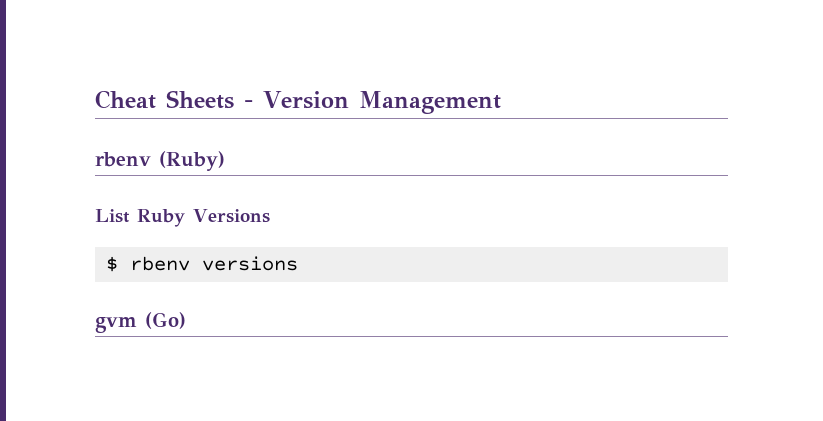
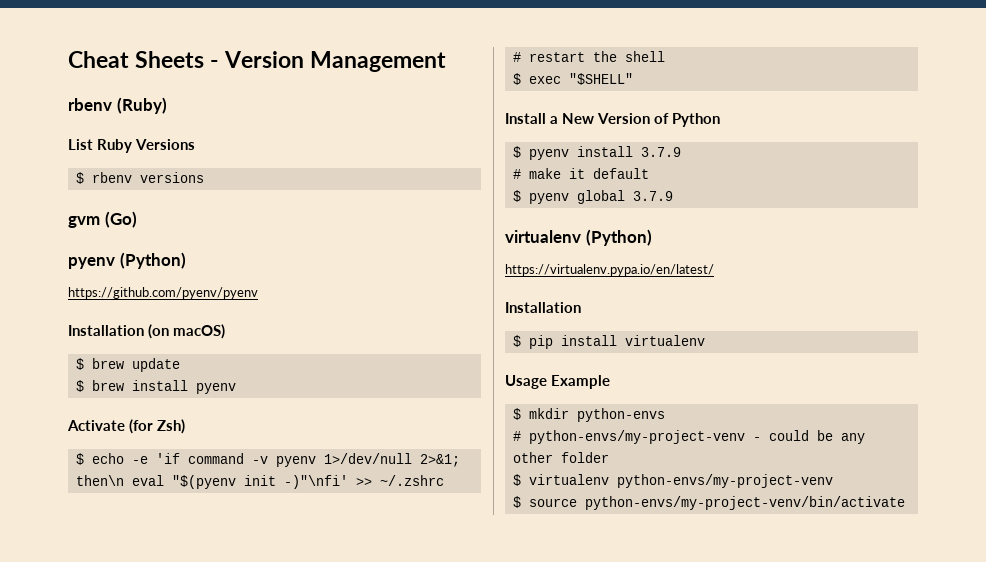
(186, 320) none -> [68,252,186,269] [68,287,258,299] [68,324,225,339] [75,358,180,372] [75,380,236,394] [67,419,185,434] [75,453,460,467] [75,475,444,489] [512,51,665,62] [512,73,633,85] [505,113,720,127] [512,146,681,160] [512,168,649,179] [512,190,673,204] [505,229,652,246] [505,264,714,276] [505,302,581,313] [512,335,705,349] [505,375,610,389] [512,408,665,422] [512,430,865,444] [512,452,609,463] [512,474,833,488] [512,496,905,510] // pyenv (Python) // https://github.com/pyenv/pyenv // Installation (on macOS) // $ brew update // $ brew install pyenv // Activate (for Zsh) // $ echo -e 'if command -v pyenv 1>/dev/null 2>&1; then\n eval "$(pyenv init -)"\nfi' >> ~/.zshrc // # restart the shell // $ exec "$SHELL" // Install a New Version of Python // $ pyenv install 3.7.9 // # make it default // $ pyenv global 3.7.9 // virtualenv (Python) // https://virtualenv.pypa.io/en/latest/ // Installation // $ pip install virtualenv // Usage Example // $ mkdir python-envs // # python-envs/my-project-venv - could be any other folder // $ virtualenv python-envs/my-project-venv // $ source python-envs/my-project-venv/bin/activate

